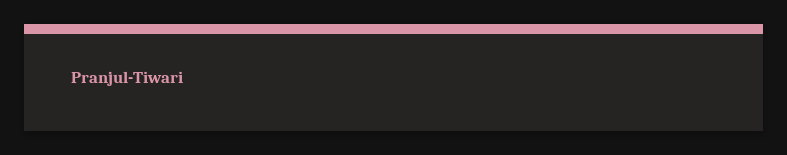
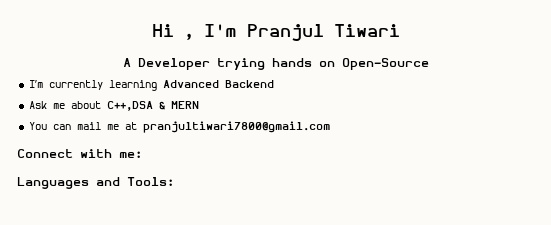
[71,71,183,86] Pranjul-Tiwari -> [151,24,400,41] [122,58,429,70] [28,80,274,91] [28,101,199,111] [28,121,330,133] [17,149,142,158] [17,177,174,189] Hi , I'm Pranjul Tiwari // A Developer trying hands on Open-Source // I’m currently learning Advanced Backend // Ask me about C++,DSA & MERN // You can mail me at pranjultiwari7800@gmail.com // Connect with me: // Languages and Tools:

